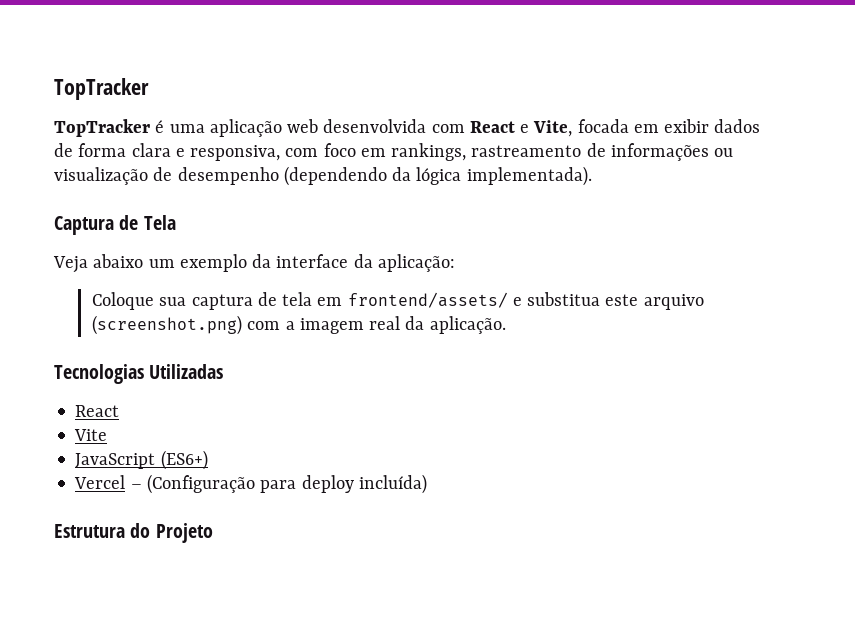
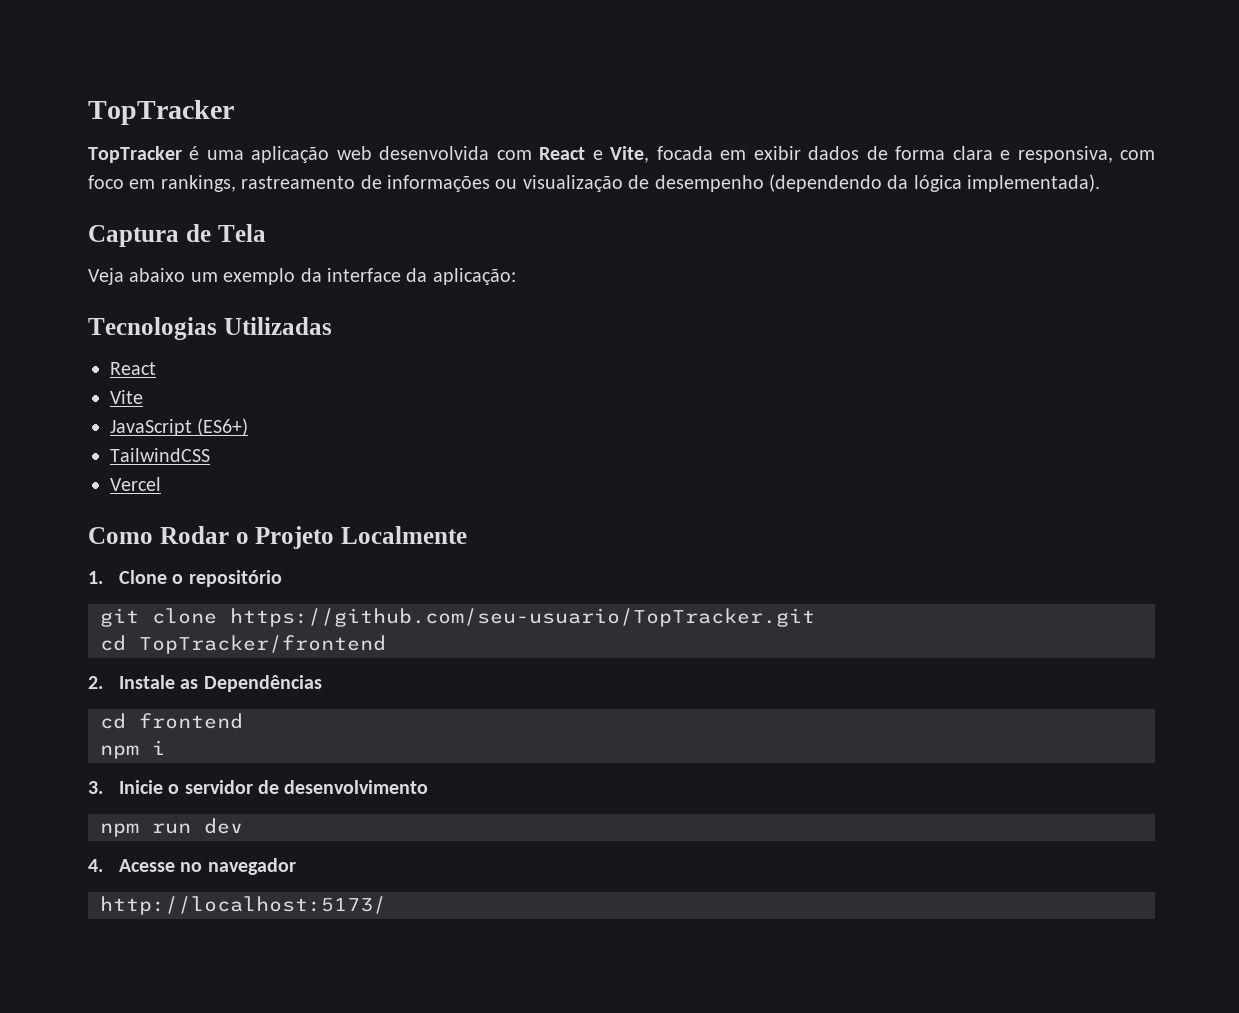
[92,292,704,310] [92,315,506,335] // Coloque sua captura de tela em frontend/assets/ e substitua este arquivo (screenshot.png) com a imagem real da aplicação. -> (516, 276) none
(208, 460) none -> [110,448,210,462] // TailwindCSS
[130,474,427,494] [54,523,213,543] – (Configuração para deploy incluída) // Estrutura do Projeto -> [88,526,467,549] [88,570,282,587] [100,608,815,627] [100,635,386,654] [88,675,322,692] [100,713,243,729] [100,740,165,759] [88,780,429,794] [100,818,243,837] [88,858,296,875] [100,896,386,915] // Como Rodar o Projeto Localmente // 1. Clone o repositório // git clone https://github.com/seu-usuario/TopTracker.git // cd TopTracker/frontend // 2. Instale as Dependências // cd frontend // npm i // 3. Inicie o servidor de desenvolvimento // npm run dev // 4. Acesse no navegador // http://localhost:5173/

